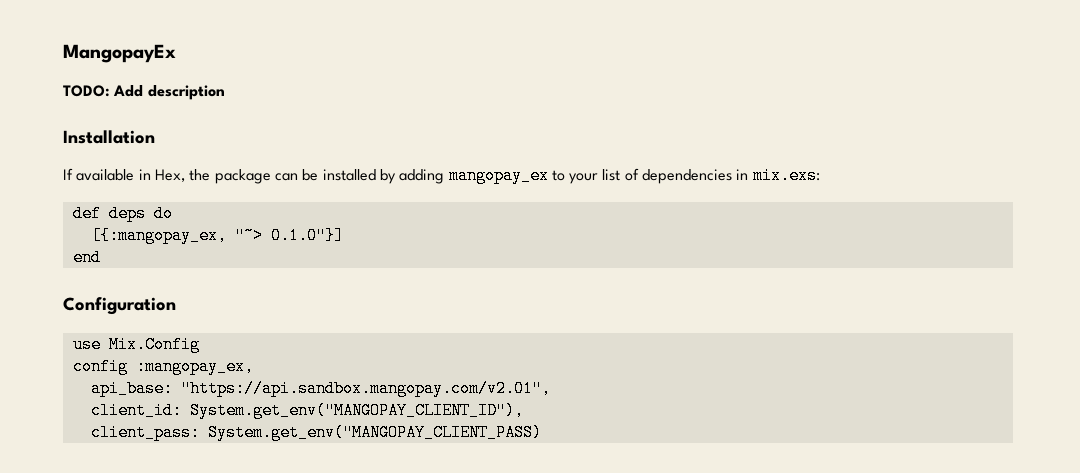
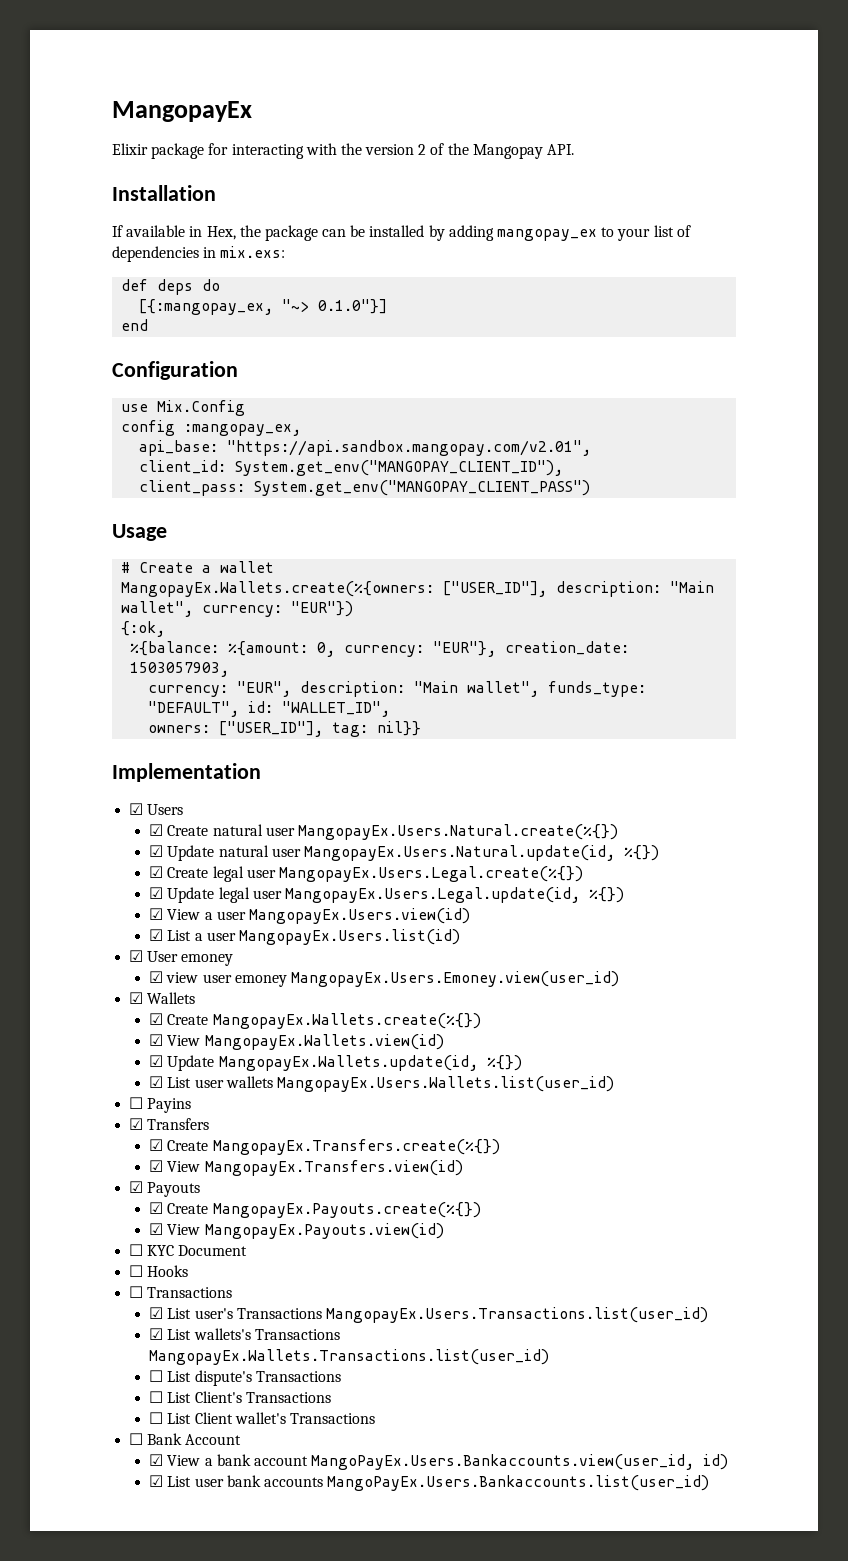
[63,85,225,100] TODO: Add description -> [112,143,575,159] Elixir package for interacting with the version 2 of the Mangopay API.
[207,424,542,441] System.get_env("MANGOPAY_CLIENT_PASS) -> [254,480,591,496] [112,524,167,541] [121,561,275,573] [121,581,715,597] [121,601,354,617] [121,621,166,637] [130,641,630,657] [130,662,230,677] [148,681,647,697] [148,701,391,717] [148,721,422,737] [112,763,261,782] [129,803,184,815] [149,824,618,840] [149,845,659,861] [149,866,583,882] [149,887,624,903] [149,908,470,924] [149,929,460,945] [129,950,234,966] [149,971,619,987] [129,992,196,1004] [149,1013,481,1029] [149,1034,444,1050] [149,1055,522,1071] [149,1076,614,1092] [129,1097,192,1113] [129,1118,210,1130] [149,1139,500,1155] [149,1160,463,1176] [129,1181,201,1197] [149,1202,481,1218] [149,1223,444,1239] [129,1244,248,1256] [129,1265,189,1277] [129,1286,233,1298] [149,1307,708,1323] [149,1328,340,1340] [149,1349,550,1365] [149,1370,341,1386] [149,1391,331,1403] [149,1412,375,1424] [129,1433,242,1445] [149,1454,729,1470] [149,1475,710,1491] System.get_env("MANGOPAY_CLIENT_PASS") // Usage // # Create a wallet // MangopayEx.Wallets.create(%{owners: ["USER_ID"], description: "Main wallet", currency: "EUR"}) // {:ok, // %{balance: %{amount: 0, currency: "EUR"}, creation_date: 1503057903, // currency: "EUR", description: "Main wallet", funds_type: "DEFAULT", id: "WALLET_ID", // owners: ["USER_ID"], tag: nil}} // Implementation // ☑ Users // ☑ Create natural user MangopayEx.Users.Natural.create(%{}) // ☑ Update natural user MangopayEx.Users.Natural.update(id, %{}) // ☑ Create legal user MangopayEx.Users.Legal.create(%{}) // ☑ Update legal user MangopayEx.Users.Legal.update(id, %{}) // ☑ View a user MangopayEx.Users.view(id) // ☑ List a user MangopayEx.Users.list(id) // ☑ User emoney // ☑ view user emoney MangopayEx.Users.Emoney.view(user_id) // ☑ Wallets // ☑ Create MangopayEx.Wallets.create(%{}) // ☑ View MangopayEx.Wallets.view(id) // ☑ Update MangopayEx.Wallets.update(id, %{}) // ☑ List user wallets MangopayEx.Users.Wallets.list(user_id) // ☐ Payins // ☑ Transfers // ☑ Create MangopayEx.Transfers.create(%{}) // ☑ View MangopayEx.Transfers.view(id) // ☑ Payouts // ☑ Create MangopayEx.Payouts.create(%{}) // ☑ View MangopayEx.Payouts.view(id) // ☐ KYC Document // ☐ Hooks // ☐ Transactions // ☑ List user's Transactions MangopayEx.Users.Transactions.list(user_id) // ☑ List wallets's Transactions MangopayEx.Wallets.Transactions.list(user_id) // ☐ List dispute's Transactions // ☐ List Client's Transactions // ☐ List Client wallet's Transactions // ☐ Bank Account // ☑ View a bank account MangoPayEx.Users.Bankaccounts.view(user_id, id) // ☑ List user bank accounts MangoPayEx.Users.Bankaccounts.list(user_id)

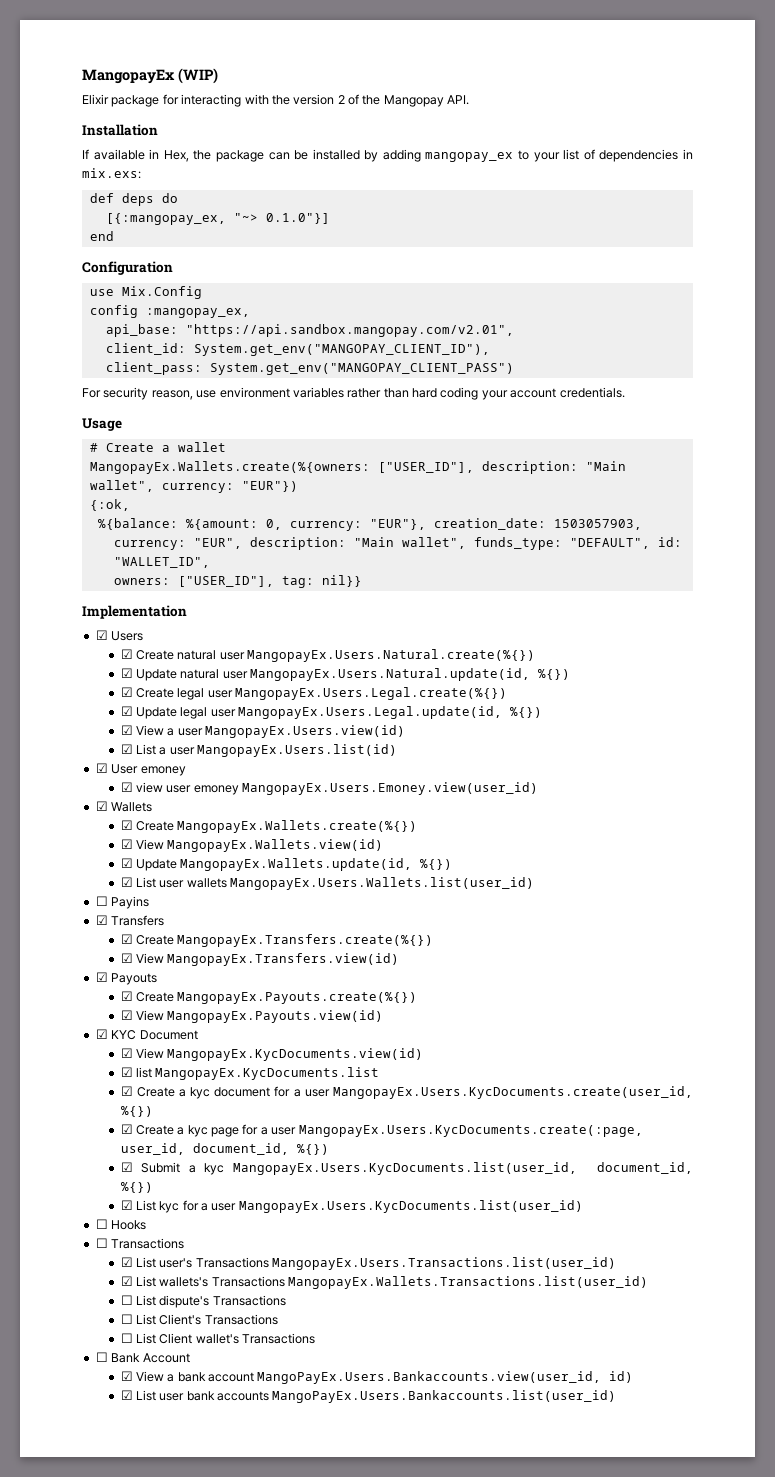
(252, 111) none -> [178,68,218,84] (WIP)
(591, 488) none -> [82,387,625,400] // For security reason, use environment variables rather than hard coding your account credentials.
[129,1244,144,1256] ☐ -> [95,1029,108,1039] ☑
(248, 1250) none -> [120,1048,424,1061] [120,1067,380,1080] [120,1086,693,1099] [120,1106,153,1117] [120,1124,643,1137] [120,1143,329,1155] [120,1162,693,1175] [120,1182,153,1193] [120,1200,583,1213] // ☑ View MangopayEx.KycDocuments.view(id) // ☑ list MangopayEx.KycDocuments.list // ☑ Create a kyc document for a user MangopayEx.Users.KycDocuments.create(user_id, %{}) // ☑ Create a kyc page for a user MangopayEx.Users.KycDocuments.create(:page, user_id, document_id, %{}) // ☑ Submit a kyc MangopayEx.Users.KycDocuments.list(user_id, document_id, %{}) // ☑ List kyc for a user MangopayEx.Users.KycDocuments.list(user_id)

